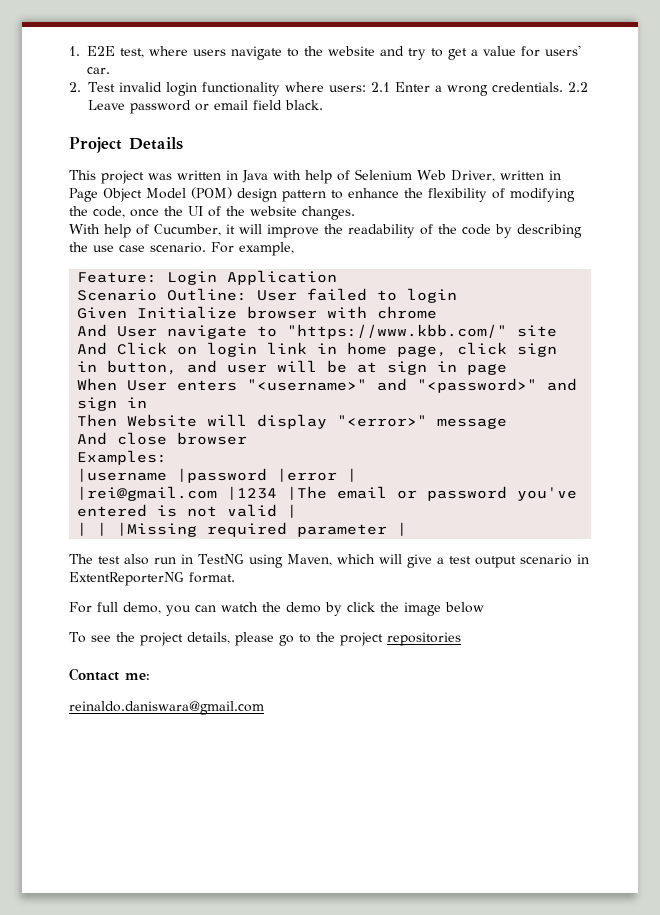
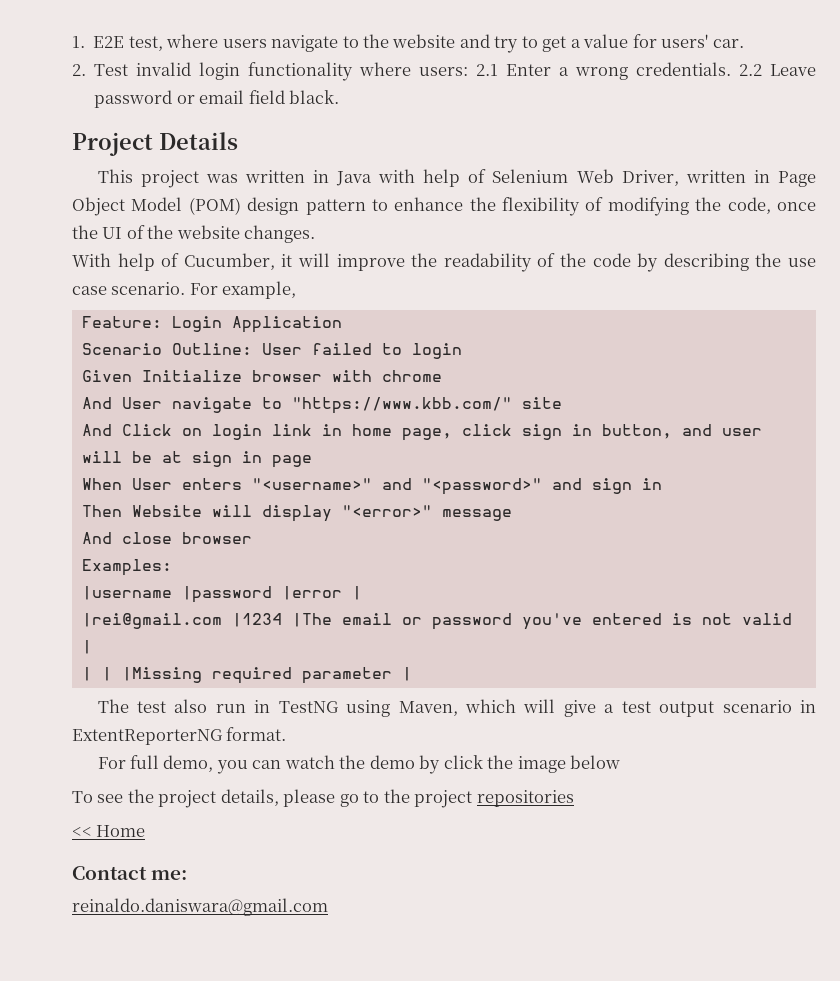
(461, 639) none -> [72,825,146,837] // << Home

